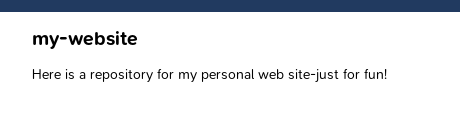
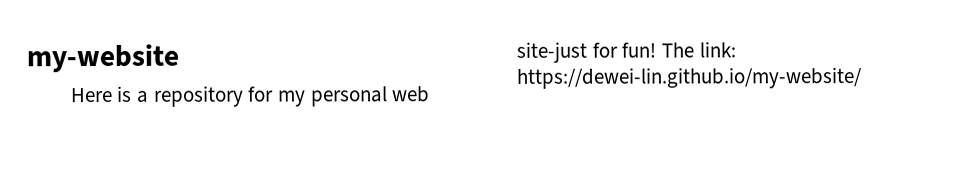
(387, 73) none -> [661,41,736,58] [516,67,862,89] The link: https://dewei-lin.github.io/my-website/

